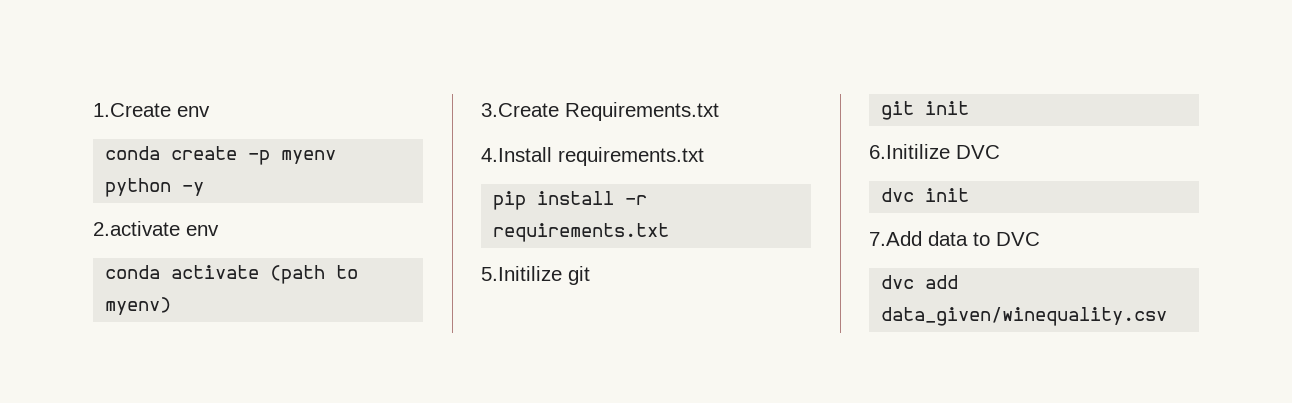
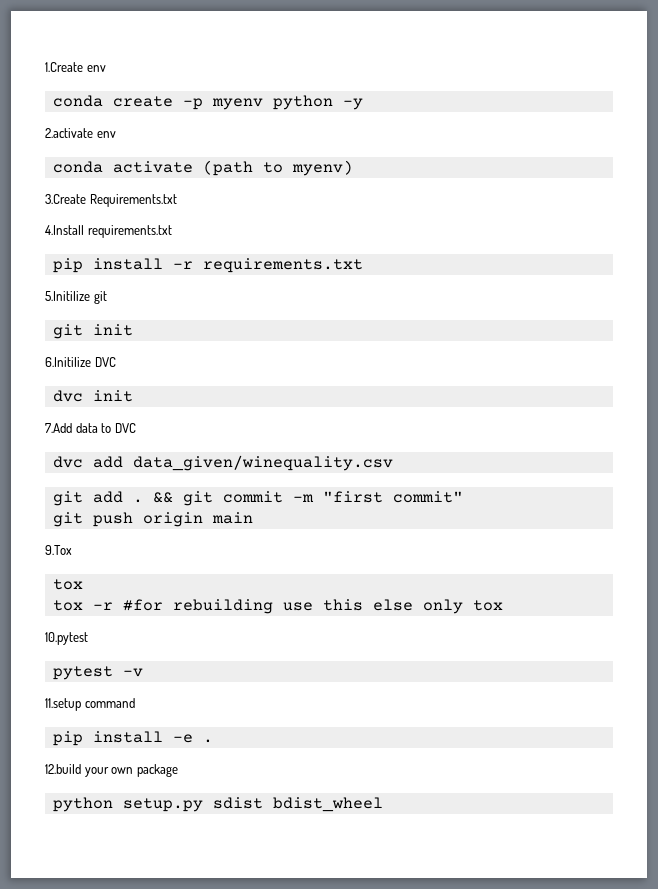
(1168, 316) none -> [52,491,463,506] [52,512,253,527] [45,545,72,555] [52,579,83,590] [52,599,503,614] [45,632,88,645] [52,666,143,680] [45,698,135,711] [52,731,213,746] [45,764,178,777] [52,797,383,812] // git add . && git commit -m "first commit" // git push origin main // 9.Tox // tox // tox -r #for rebuilding use this else only tox // 10.pytest // pytest -v // 11.setup command // pip install -e . // 12.build your own package // python setup.py sdist bdist_wheel

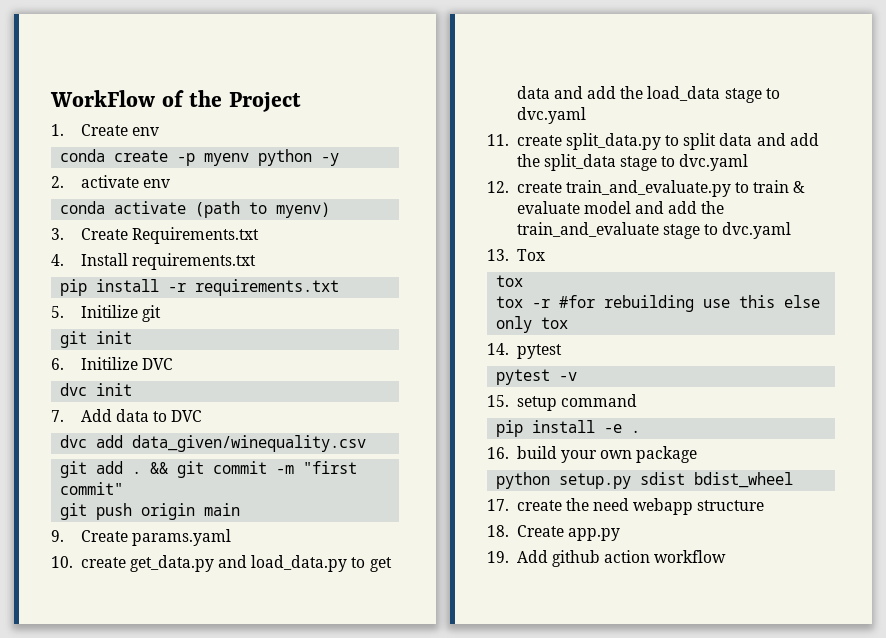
[45,62,83,72] 1.Create -> [50,90,301,112] [51,124,128,136] WorkFlow of the Project // 1. Create
[45,128,93,138] 2.activate -> [51,175,139,188] 2. activate
[45,194,86,204] 3.Create -> [51,228,128,240] 3. Create
[45,225,84,235] 4.Install -> [51,253,128,266] 4. Install
[45,291,90,301] 5.Initilize -> [51,305,138,318] 5. Initilize
[45,357,91,367] 6.Initilize -> [51,357,138,370] 6. Initilize
[45,423,72,433] 7.Add -> [51,409,112,422] 7. Add
[45,545,72,555] 9.Tox -> [51,529,231,546] [51,555,392,572] [516,86,780,103] [516,107,586,124] [487,133,819,150] [516,154,749,171] [487,180,806,197] [516,201,725,214] [516,222,792,239] [487,249,545,261] 9. Create params.yaml // 10. create get_data.py and load_data.py to get data and add the load_data stage to dvc.yaml // 11. create split_data.py to split data and add the split_data stage to dvc.yaml // 12. create train_and_evaluate.py to train & evaluate model and add the train_and_evaluate stage to dvc.yaml // 13. Tox
[45,632,88,645] 10.pytest -> [487,343,562,359] 14. pytest
[45,698,81,711] 11.setup -> [487,395,557,411] 15. setup
[45,764,81,774] 12.build -> [487,446,557,459] 16. build
(383, 804) none -> [487,498,765,515] [487,525,620,541] [487,550,727,567] // 17. create the need webapp structure // 18. Create app.py // 19. Add github action workflow

